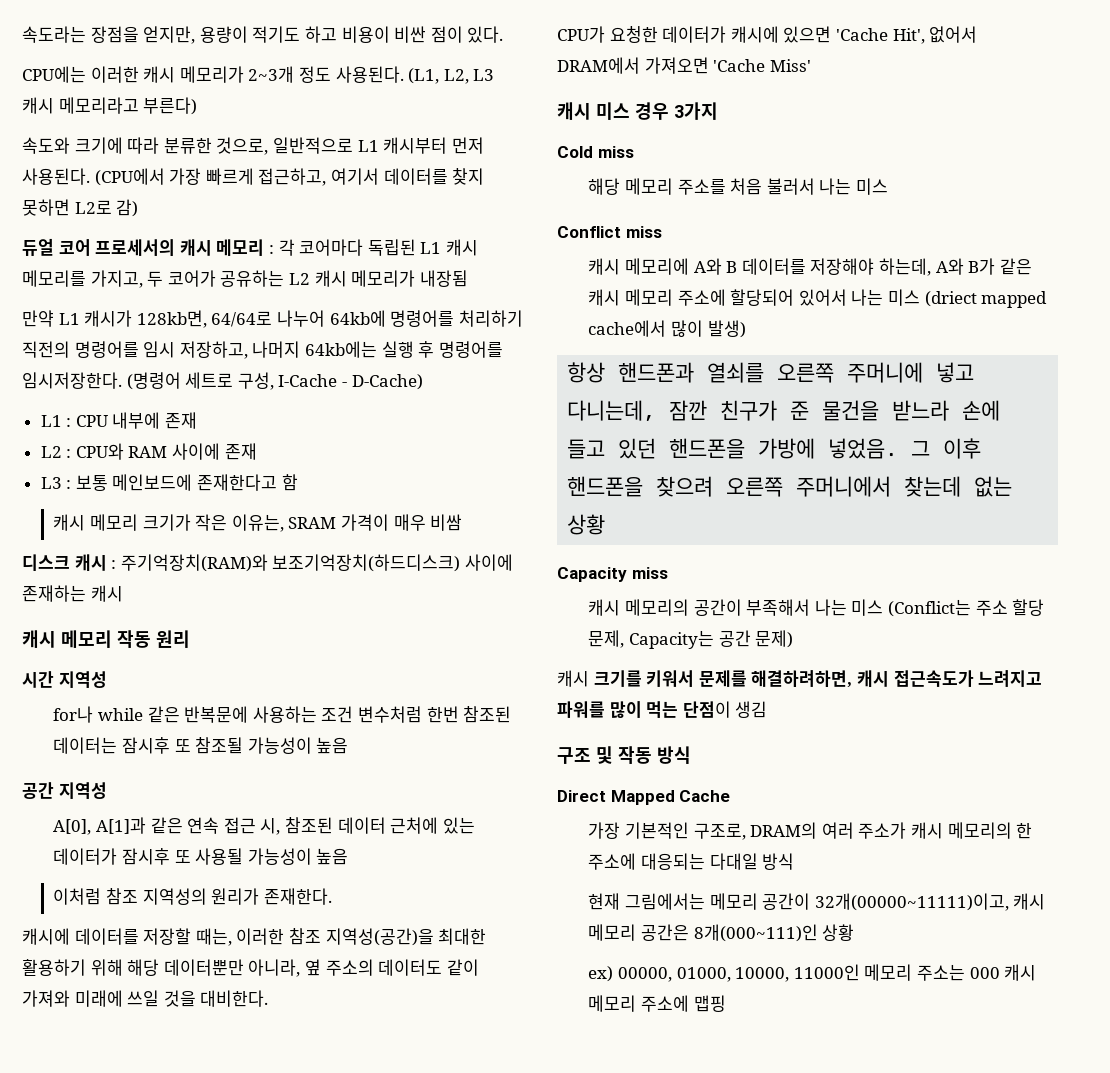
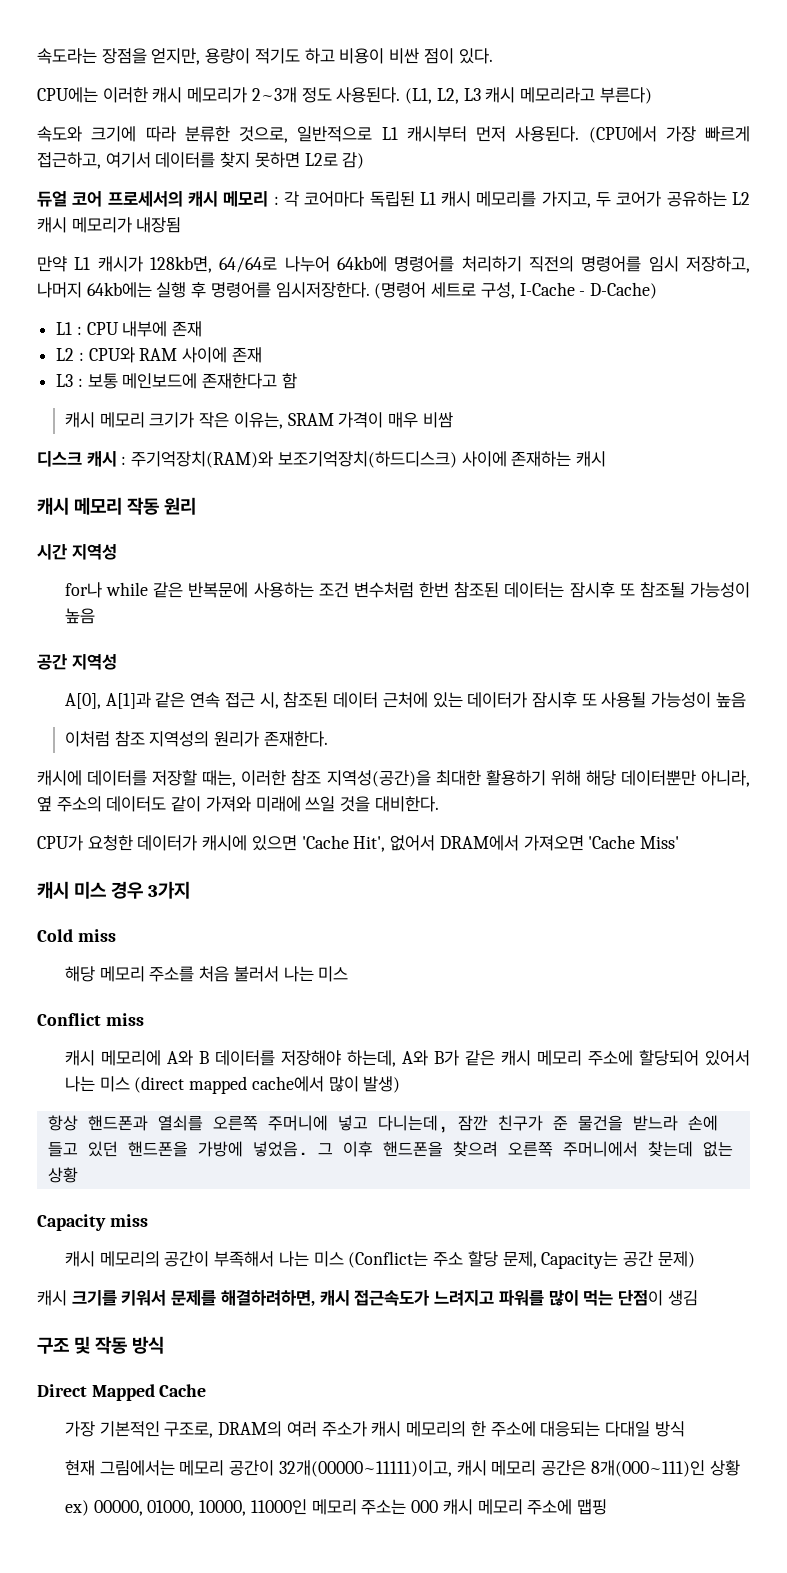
[924,291,977,307] (driect -> [134,1076,185,1093] (direct

